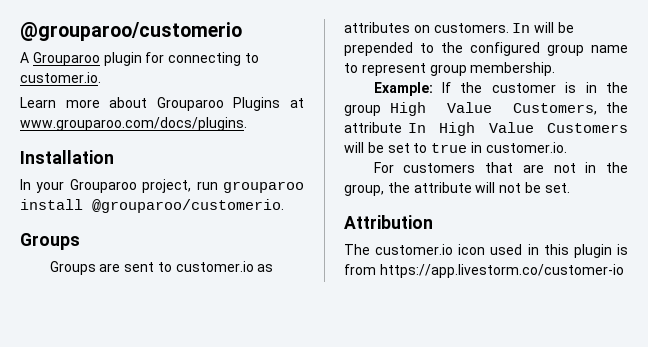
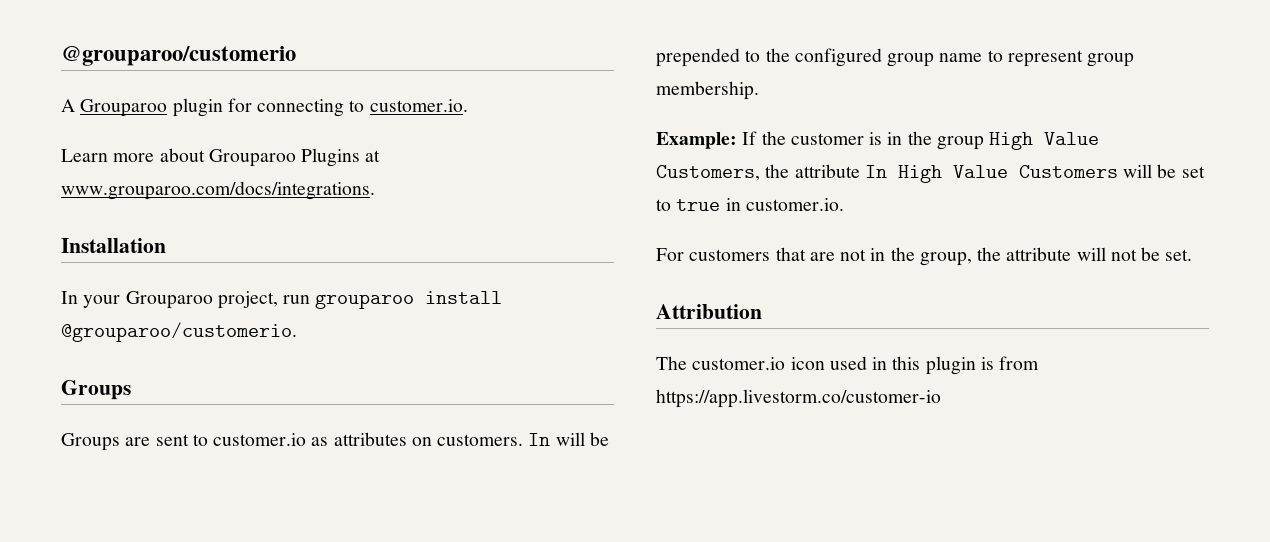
[20,117,247,131] www.grouparoo.com/docs/plugins. -> [61,181,375,200] www.grouparoo.com/docs/integrations.

